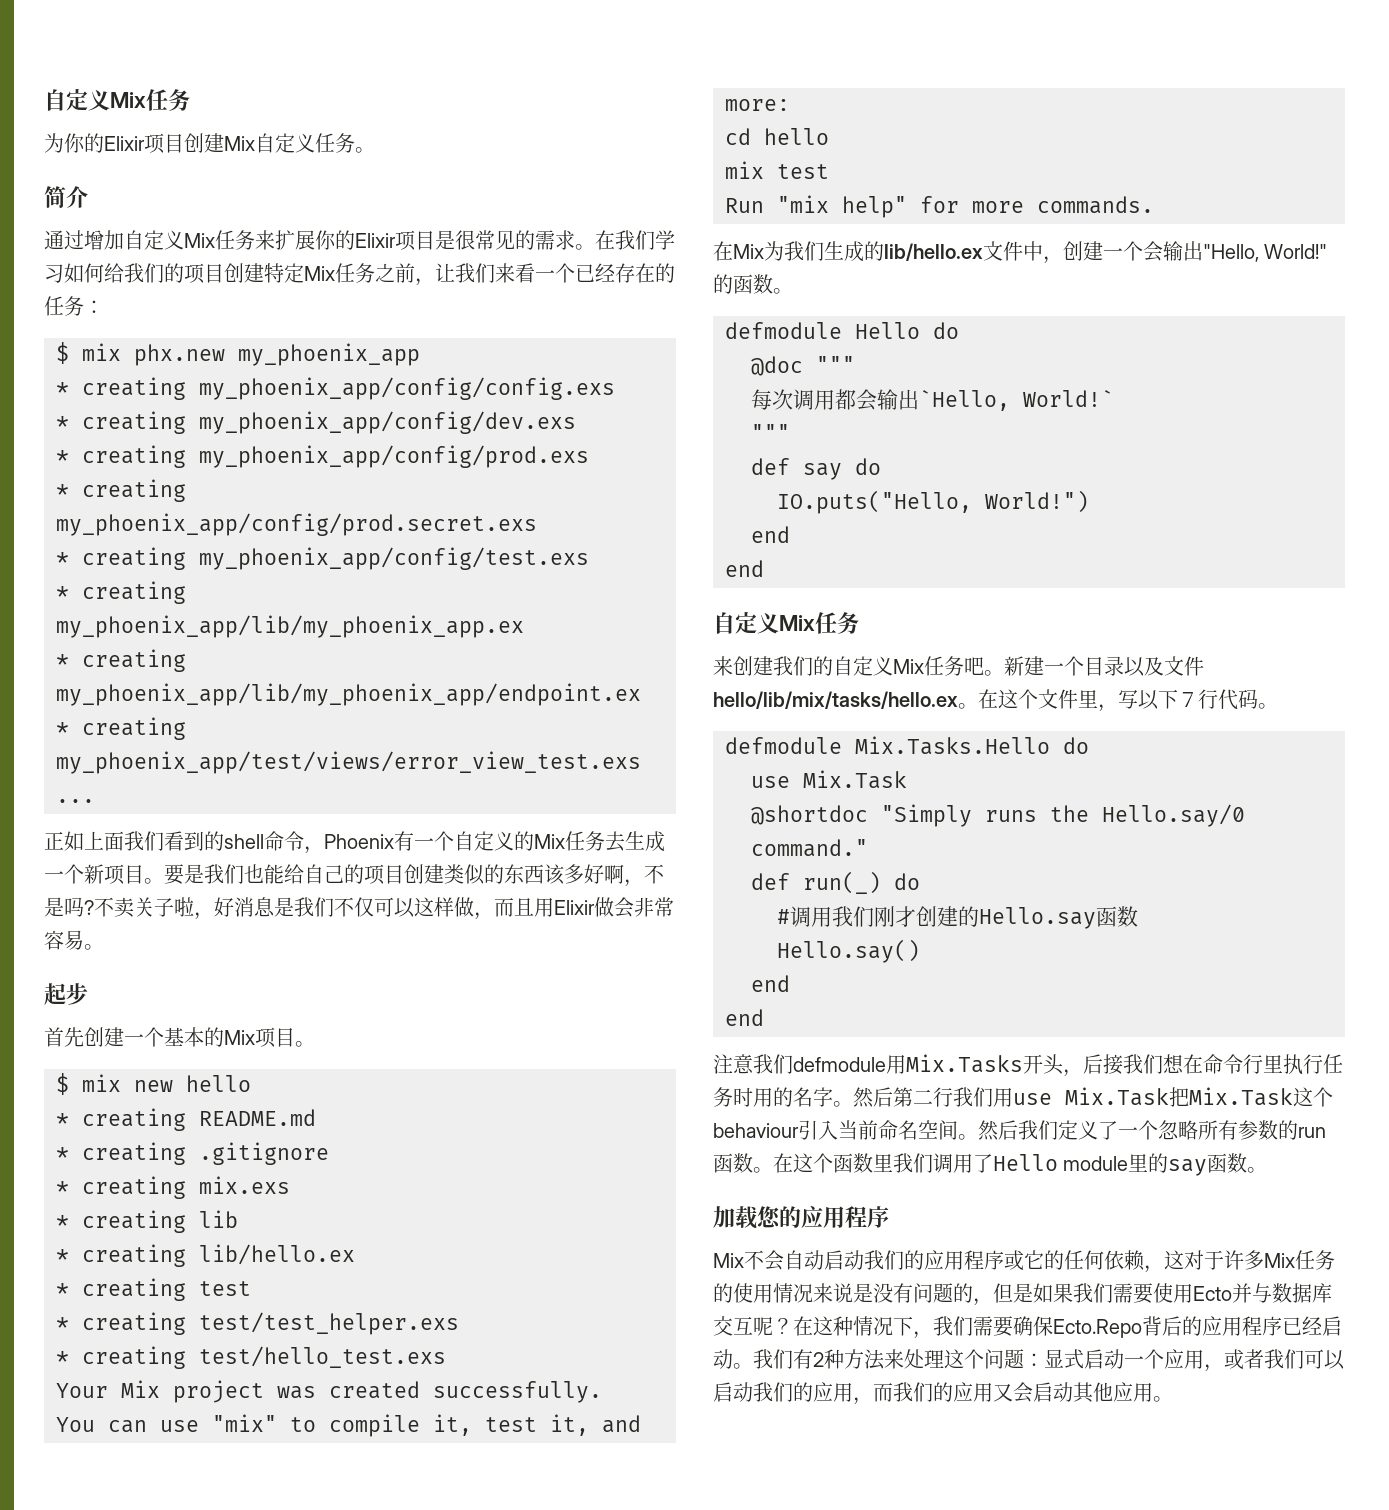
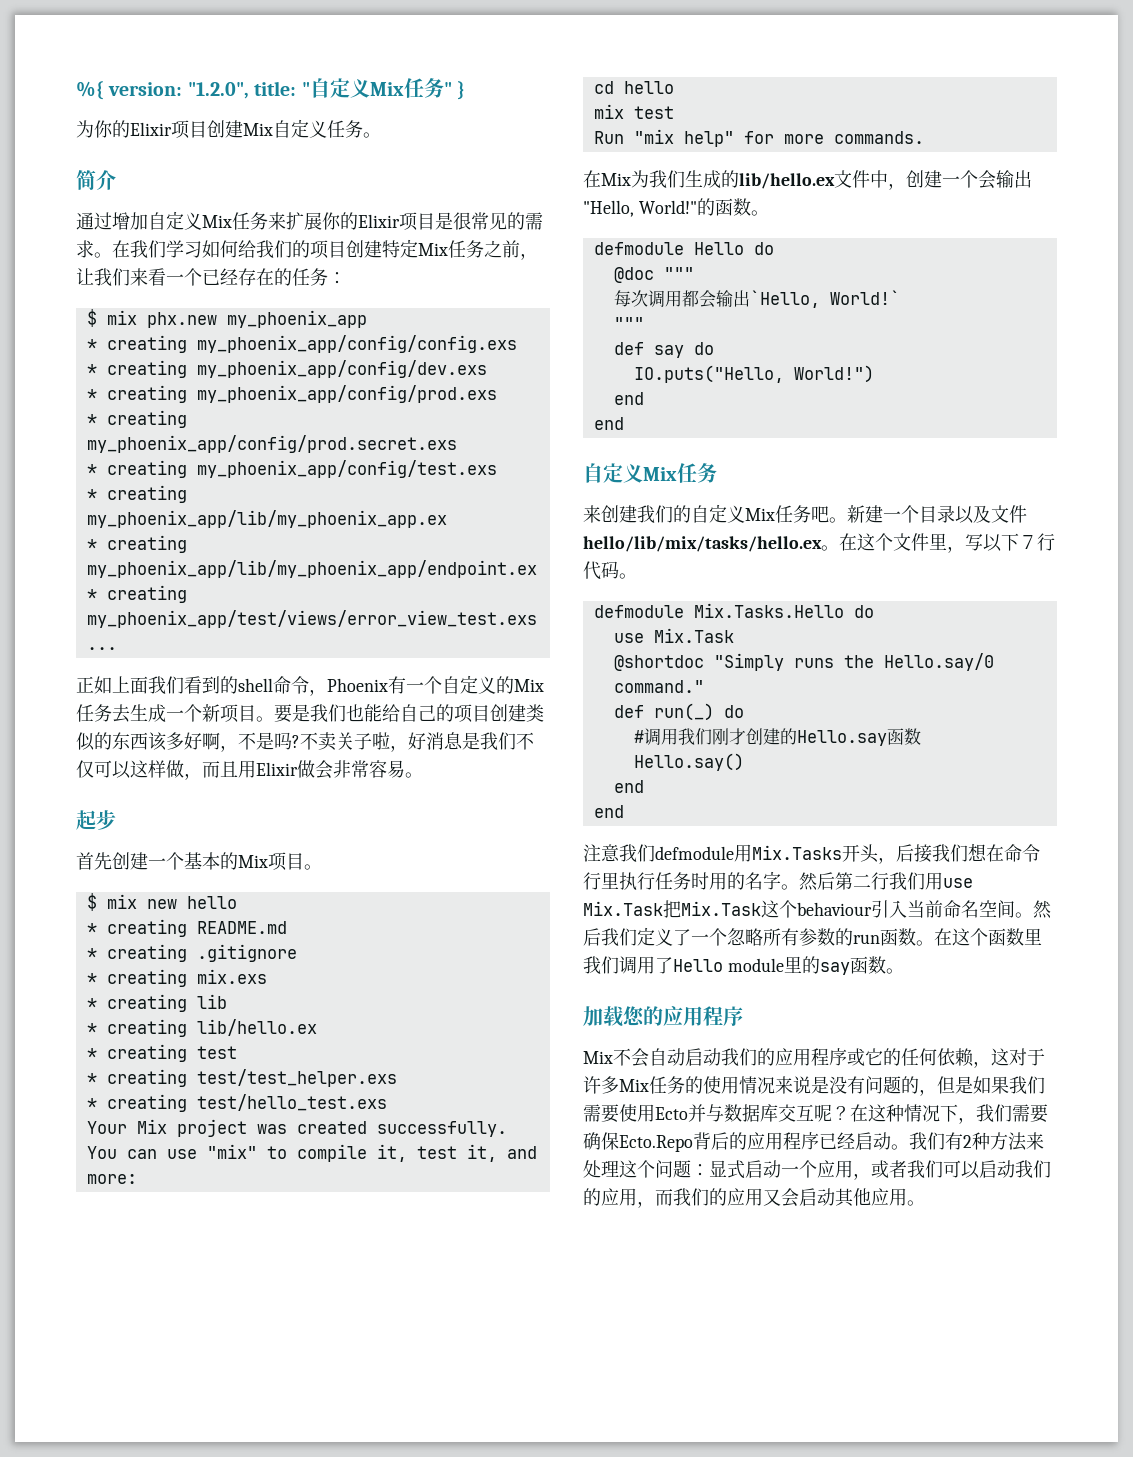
[44,89,190,111] 自定义Mix任务 -> [76,78,465,100] %{ version: "1.2.0", title: "自定义Mix任务" }

